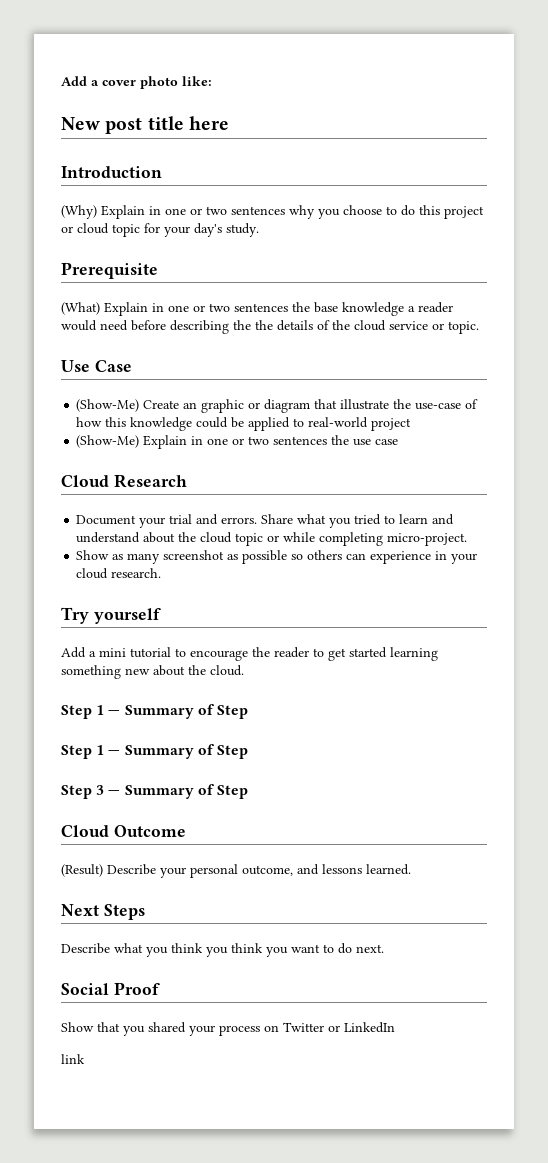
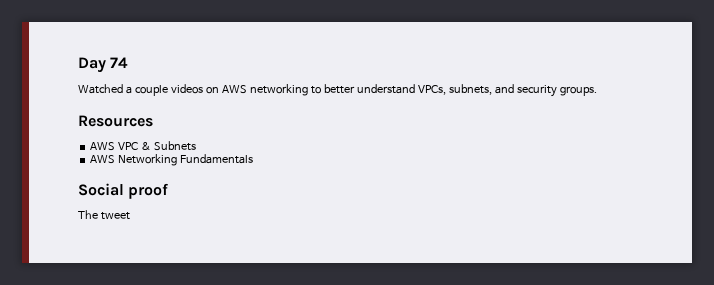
[61,76,212,89] [61,116,229,134] [61,166,162,178] [61,205,484,219] [61,223,259,237] [61,262,158,279] [61,302,453,316] [61,320,479,334] [61,360,132,372] [76,399,479,413] [76,417,412,431] [76,435,399,449] [61,474,187,488] [76,514,455,528] [76,532,468,546] [76,550,478,564] [76,568,162,579] [61,607,161,624] [61,647,438,661] [61,665,244,679] [61,704,248,719] [61,744,248,759] [61,784,248,799] [61,825,186,837] [61,864,411,878] [61,904,145,920] [61,943,384,957] [61,982,160,995] [61,1022,395,1036] [61,1054,85,1064] Add a cover photo like: // New post title here // Introduction // (Why) Explain in one or two sentences why you choose to do this project or cloud topic for your day's study. // Prerequisite // (What) Explain in one or two sentences the base knowledge a reader would need before describing the the details of the cloud service or topic. // Use Case // (Show-Me) Create an graphic or diagram that illustrate the use-case of how this knowledge could be applied to real-world project // (Show-Me) Explain in one or two sentences the use case // Cloud Research // Document your trial and errors. Share what you tried to learn and understand about the cloud topic or while completing micro-project. // Show as many screenshot as possible so others can experience in your cloud research. // Try yourself // Add a mini tutorial to encourage the reader to get started learning something new about the cloud. // Step 1 — Summary of Step // Step 1 — Summary of Step // Step 3 — Summary of Step // Cloud Outcome // (Result) Describe your personal outcome, and lessons learned. // Next Steps // Describe what you think you think you want to do next. // Social Proof // Show that you shared your process on Twitter or LinkedIn // link -> [78,57,129,73] [78,84,597,97] [78,115,153,127] [90,141,197,151] [90,154,254,166] [78,183,169,199] [78,210,130,220] Day 74 // Watched a couple videos on AWS networking to better understand VPCs, subnets, and security groups. // Resources // AWS VPC & Subnets // AWS Networking Fundamentals // Social proof // The tweet

